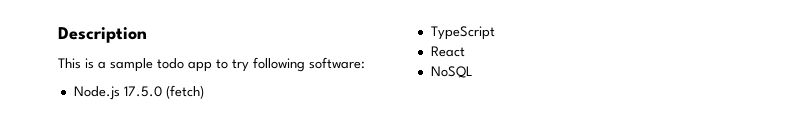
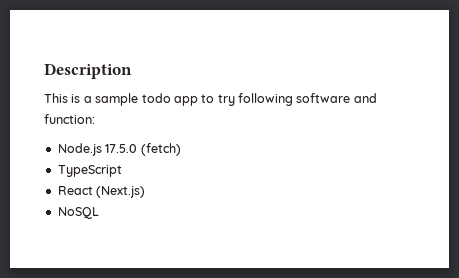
[309,57,365,69] software: -> [296,93,377,103] [44,114,95,124] software and function:
(465, 51) none -> [96,186,146,198] (Next.js)

